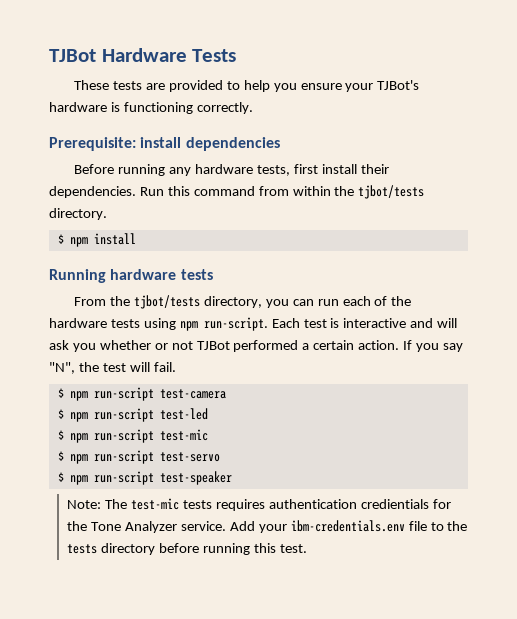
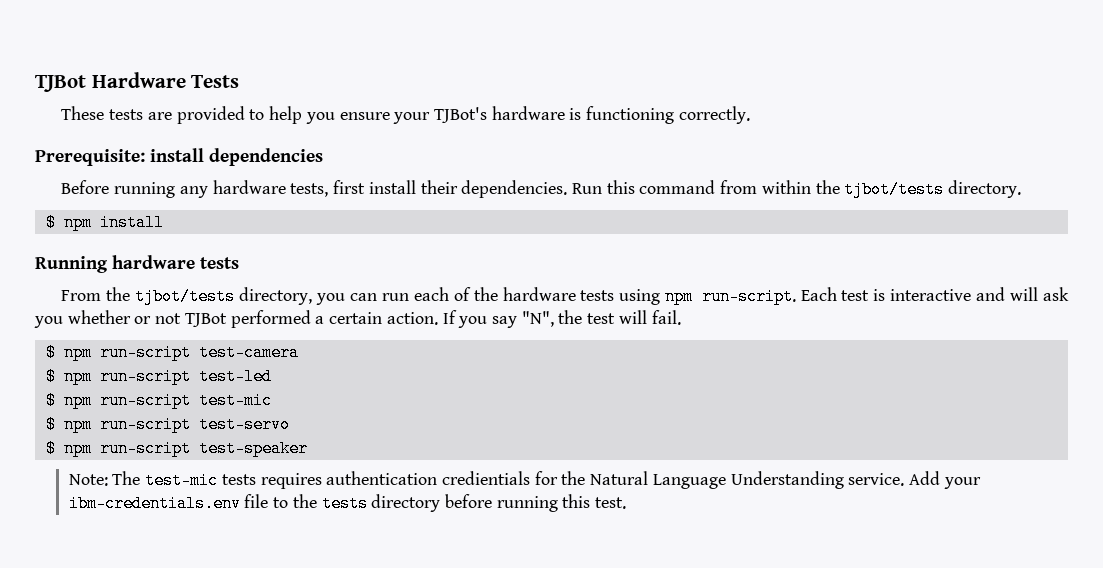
[91,521,178,533] Tone Analyzer -> [590,471,844,489] Natural Language Understanding

